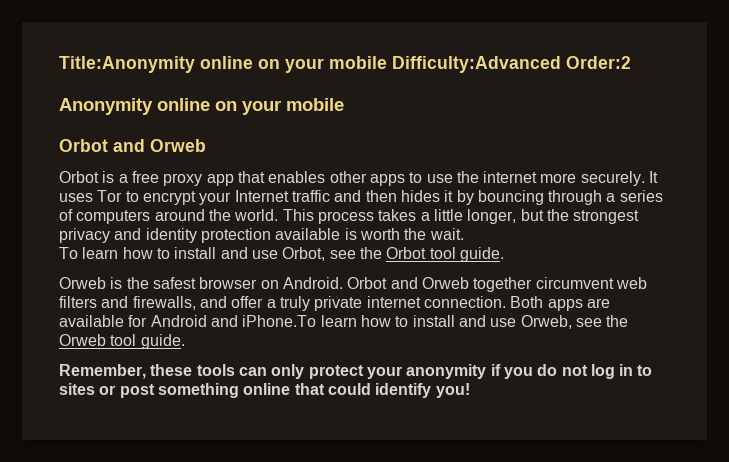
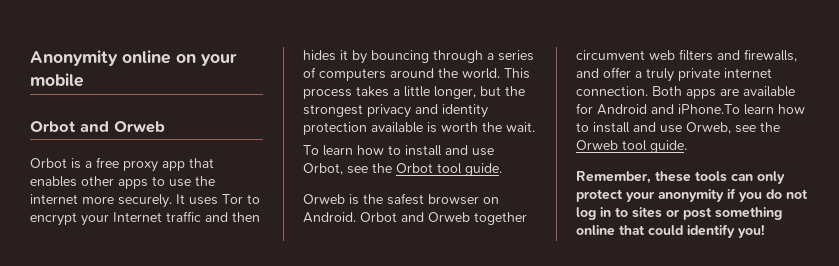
[59,56,631,73] Title:Anonymity online on your mobile Difficulty:Advanced Order:2 // -> (30, 58) none

